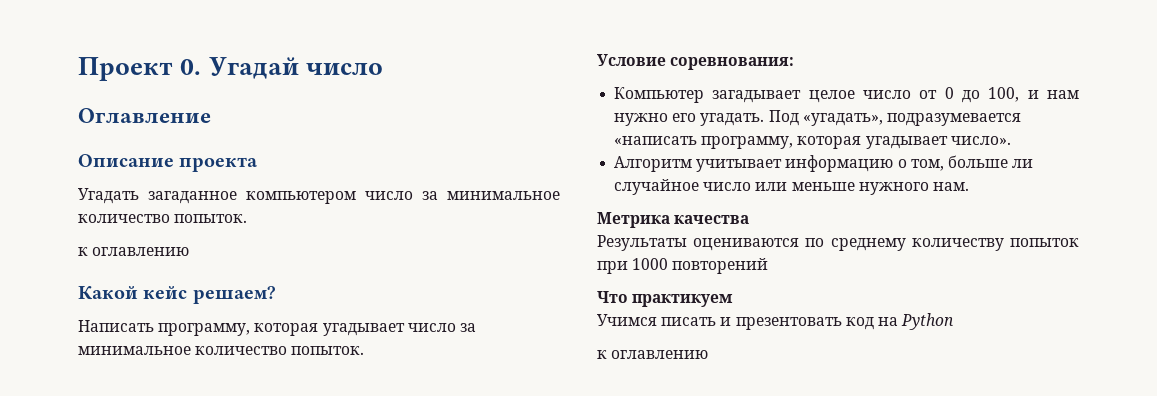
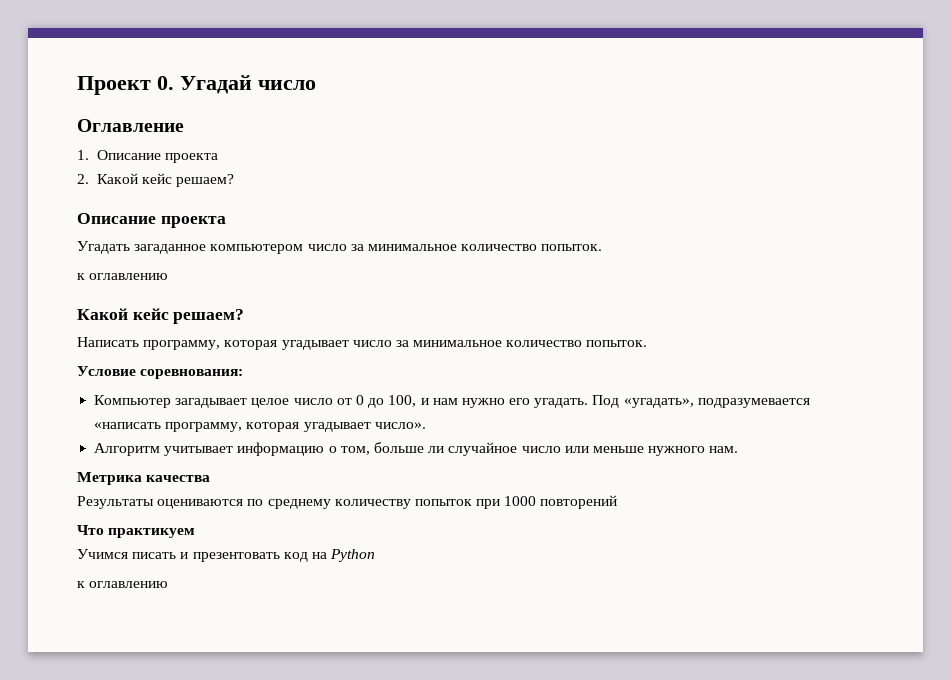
(211, 115) none -> [77,150,218,163] [77,173,235,187] // 1. Описание проекта // 2. Какой кейс решаем?

